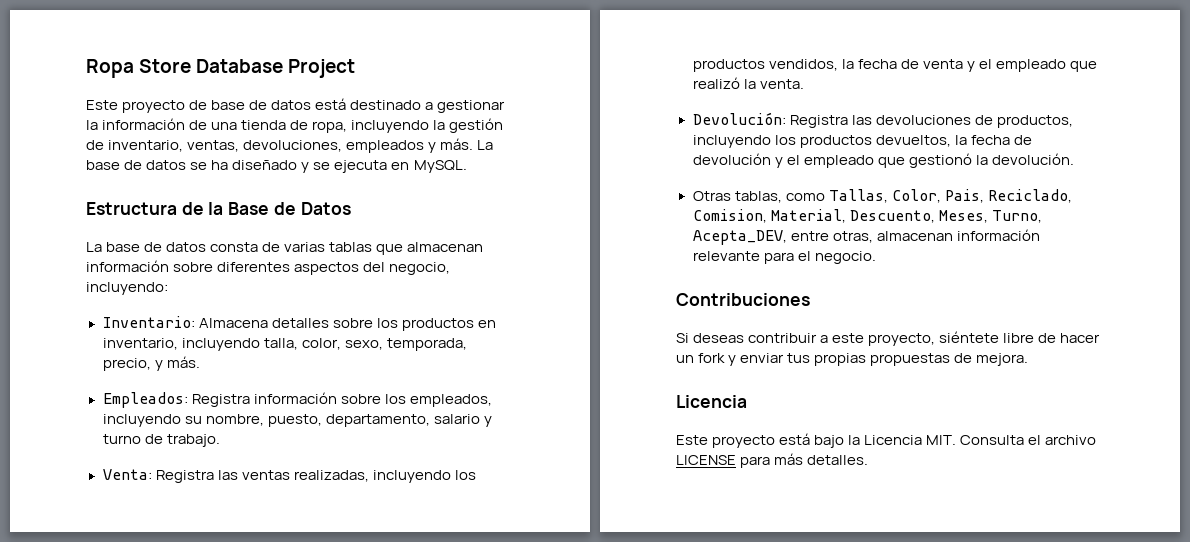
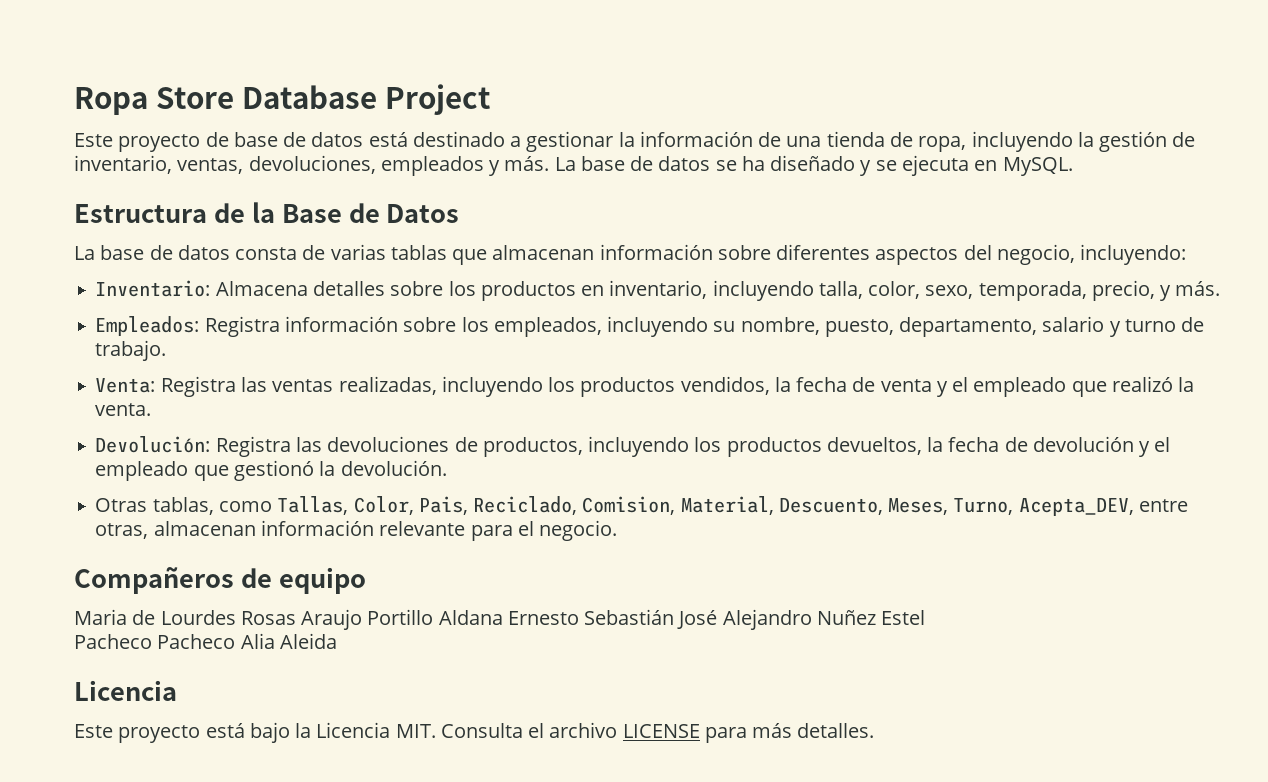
[676,293,810,306] [676,331,1101,346] [676,353,1029,366] Contribuciones // Si deseas contribuir a este proyecto, siéntete libre de hacer un fork y enviar tus propias propuestas de mejora. -> [74,567,366,594] [74,609,926,630] [74,633,337,649] Compañeros de equipo // Maria de Lourdes Rosas Araujo Portillo Aldana Ernesto Sebastián José Alejandro Nuñez Estel // Pacheco Pacheco Alia Aleida

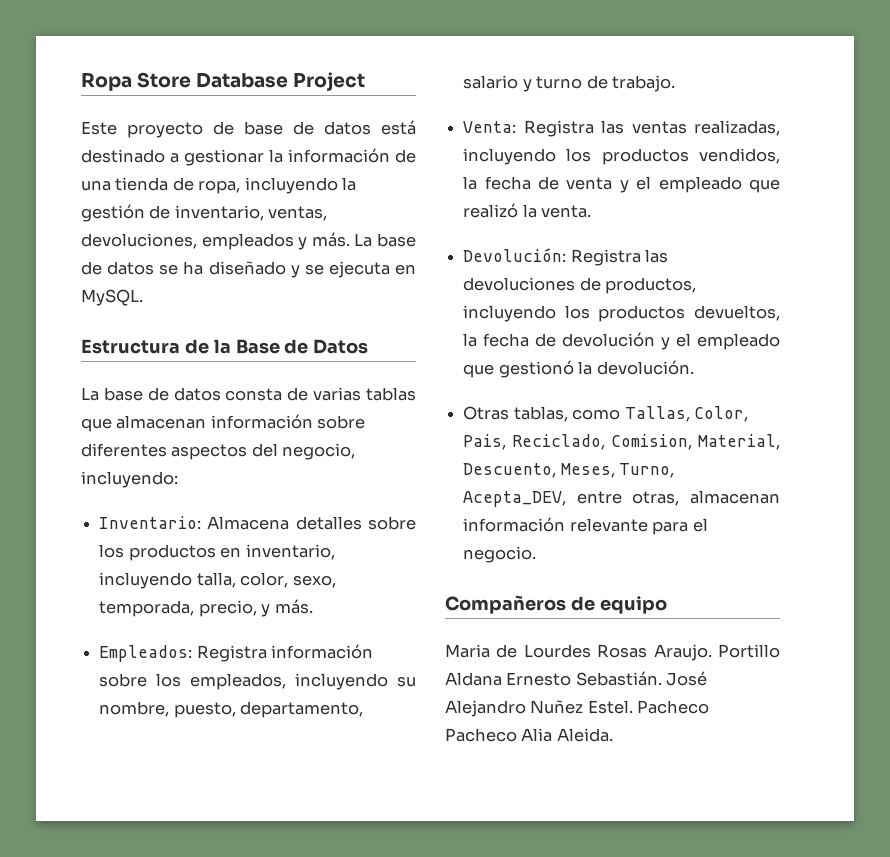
[301,609,363,630] Araujo -> [653,644,712,661] Araujo.
[584,609,675,625] Sebastián -> [575,671,662,686] Sebastián.
[881,610,926,625] Estel // -> [587,700,633,714] Estel.
[279,633,337,649] [74,680,177,701] [74,722,875,743] Aleida // Licencia // Este proyecto está bajo la Licencia MIT. Consulta el archivo LICENSE para más detalles. -> [556,728,613,742] Aleida.

